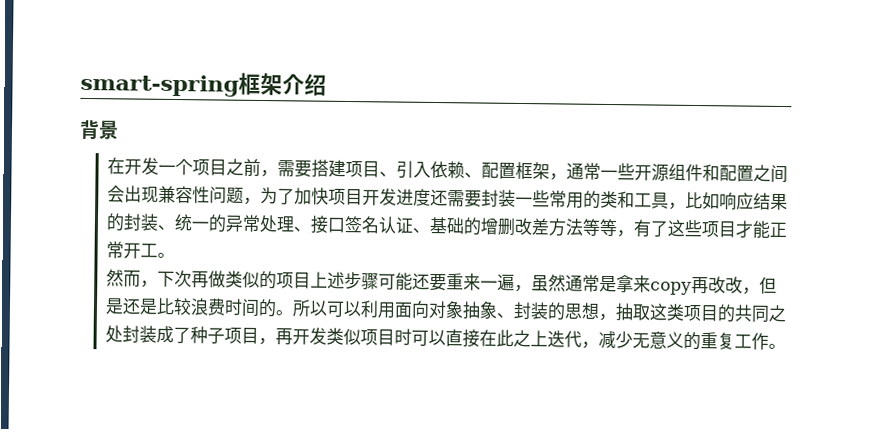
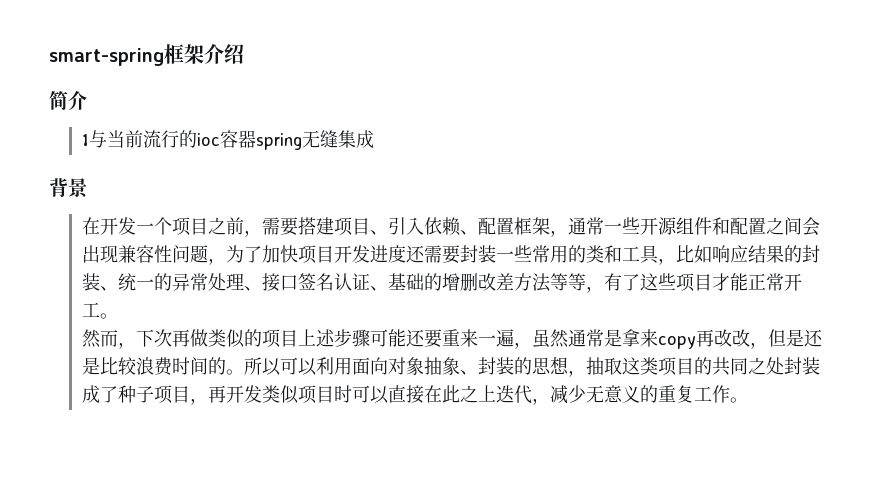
(327, 84) none -> [49,91,87,110] [81,130,374,150] // 简介 // 1与当前流行的ioc容器spring无缝集成

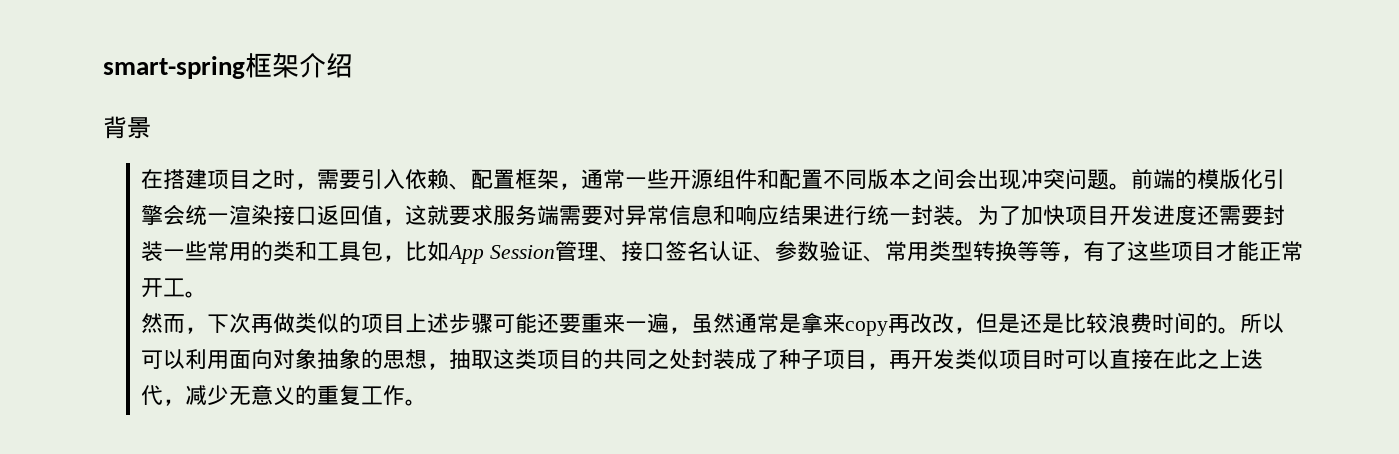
[49,91,87,110] [81,130,374,150] [49,178,88,198] [81,217,388,237] 简介 // 1与当前流行的ioc容器spring无缝集成 // 背景 // 在开发一个项目之前，需要搭建项目、 -> [103,116,151,139] [141,169,362,190] 背景 // 在搭建项目之时，需要
(766, 226) none -> [823,169,912,190] 不同版本
[117,245,226,265] 兼容性问题， -> [1021,168,1286,190] [141,204,978,226] 冲突问题。前端的模版化引擎会统一渲染接口返回值，这就要求服务端需要对异常信息和响应结果进行统一封装。
[657,245,820,265] [81,273,226,291] ，比如响应结果的封装、统一的异常处 -> [361,241,578,264] 包，比如App Session管
[387,273,551,292] 基础的增删改差方法 -> [775,241,1018,262] 参数验证、常用类型转换
[459,357,514,375] 、封装 -> (362, 358) none

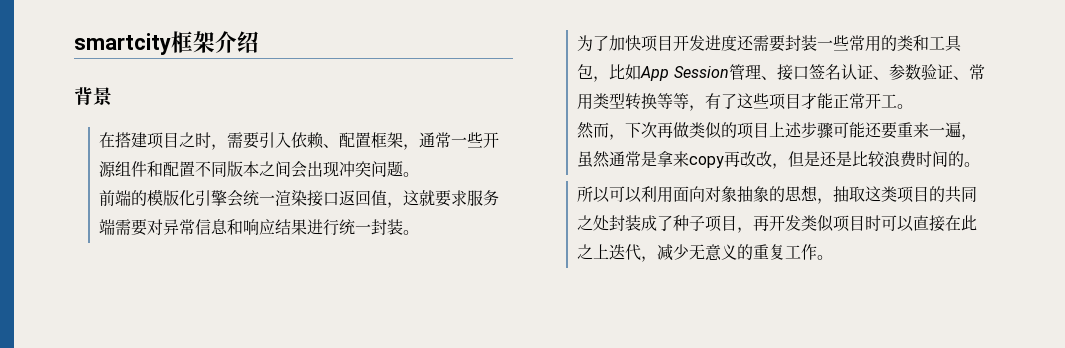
[103,56,245,79] smart-spring -> [74,33,171,55] smartcity
(1132, 186) none -> (420, 174) //
(978, 222) none -> (420, 232) //
(1241, 330) none -> (981, 164) //

